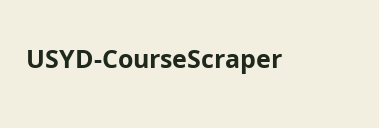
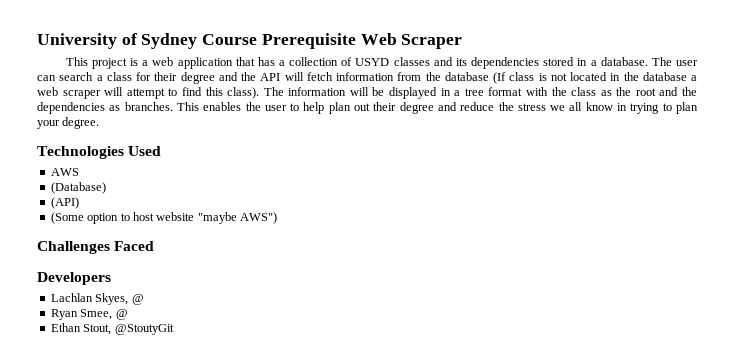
[26,50,282,74] USYD-CourseScraper -> [37,33,463,49] [65,57,698,69] [37,72,697,84] [37,87,698,99] [37,102,699,114] [37,117,100,129] [37,146,162,159] [50,168,79,176] [50,182,106,194] [50,197,79,209] [50,212,277,224] [37,241,155,254] [37,272,111,285] [50,293,144,305] [50,309,128,320] [50,323,174,335] University of Sydney Course Prerequisite Web Scraper // This project is a web application that has a collection of USYD classes and its dependencies stored in a database. The user can search a class for their degree and the API will fetch information from the database (If class is not located in the database a web scraper will attempt to find this class). The information will be displayed in a tree format with the class as the root and the dependencies as branches. This enables the user to help plan out their degree and reduce the stress we all know in trying to plan your degree. // Technologies Used // AWS // (Database) // (API) // (Some option to host website "maybe AWS") // Challenges Faced // Developers // Lachlan Skyes, @ // Ryan Smee, @ // Ethan Stout, @StoutyGit

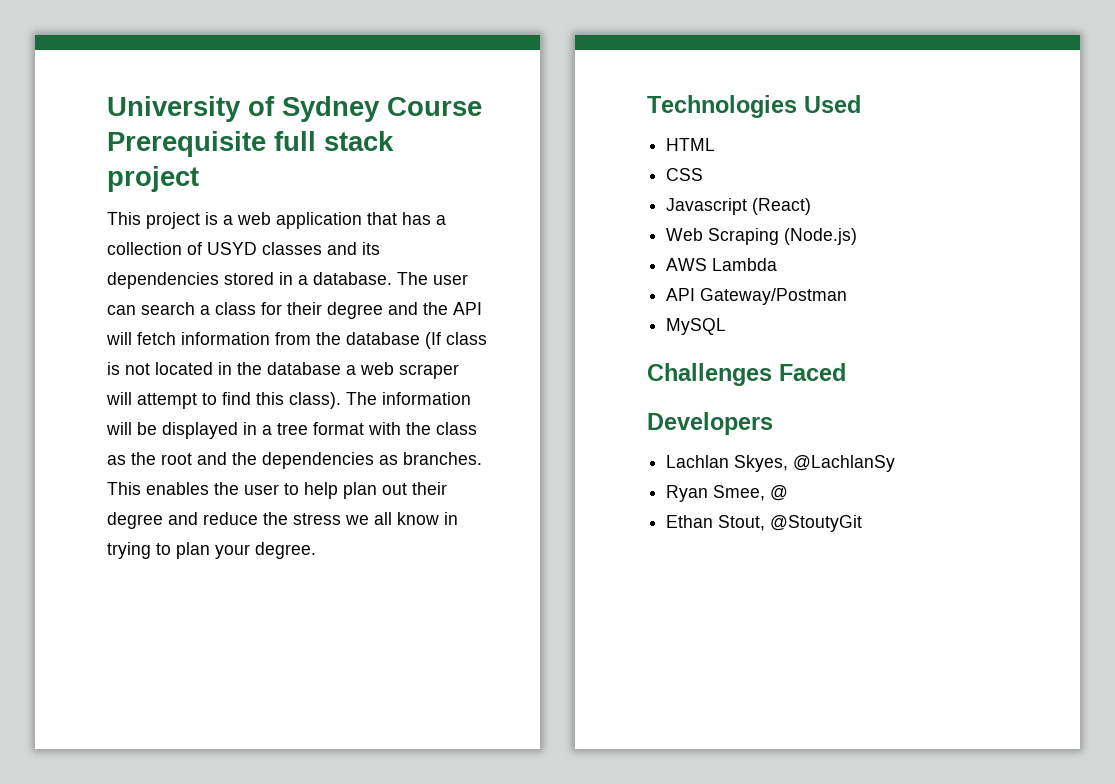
[360,33,463,49] Web Scraper -> [274,131,394,151] [107,166,199,192] full stack project
[50,168,79,176] [50,182,106,194] [50,197,79,209] [50,212,277,224] AWS // (Database) // (API) // (Some option to host website "maybe AWS") -> [666,138,716,151] [666,168,704,181] [666,198,812,215] [666,228,858,245] [666,258,778,271] [666,288,848,305] [666,318,727,335] HTML // CSS // Javascript (React) // Web Scraping (Node.js) // AWS Lambda // API Gateway/Postman // MySQL
[131,294,144,305] @ -> [793,455,896,472] @LachlanSy

